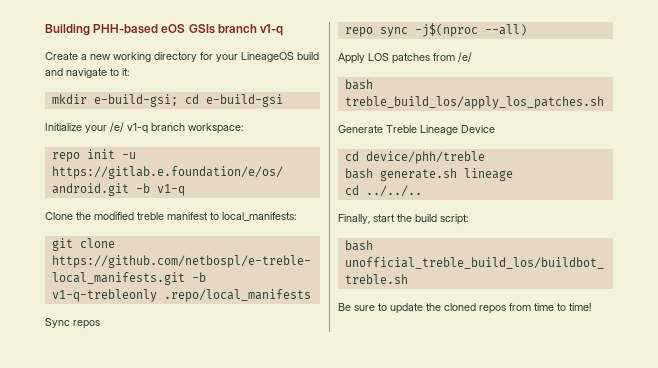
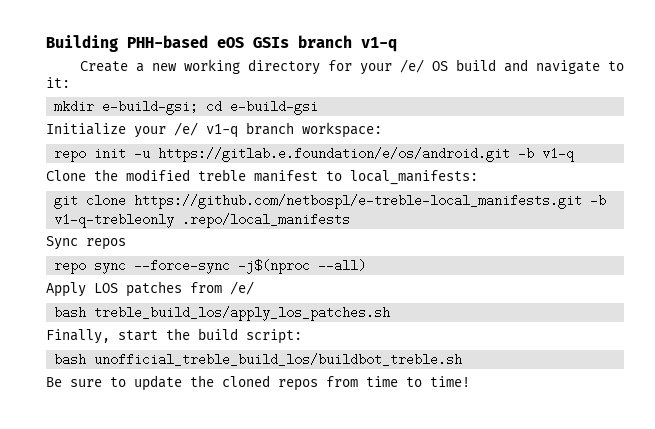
[241,52,294,62] LineageOS -> [399,59,448,73] /e/ OS
(408, 32) none -> [134,259,231,274] --force-sync
[338,125,495,135] [344,151,485,164] [344,168,513,181] [344,185,422,197] // Generate Treble Lineage Device // cd device/phh/treble // bash generate.sh lineage // cd ../../.. -> (391, 313) none

